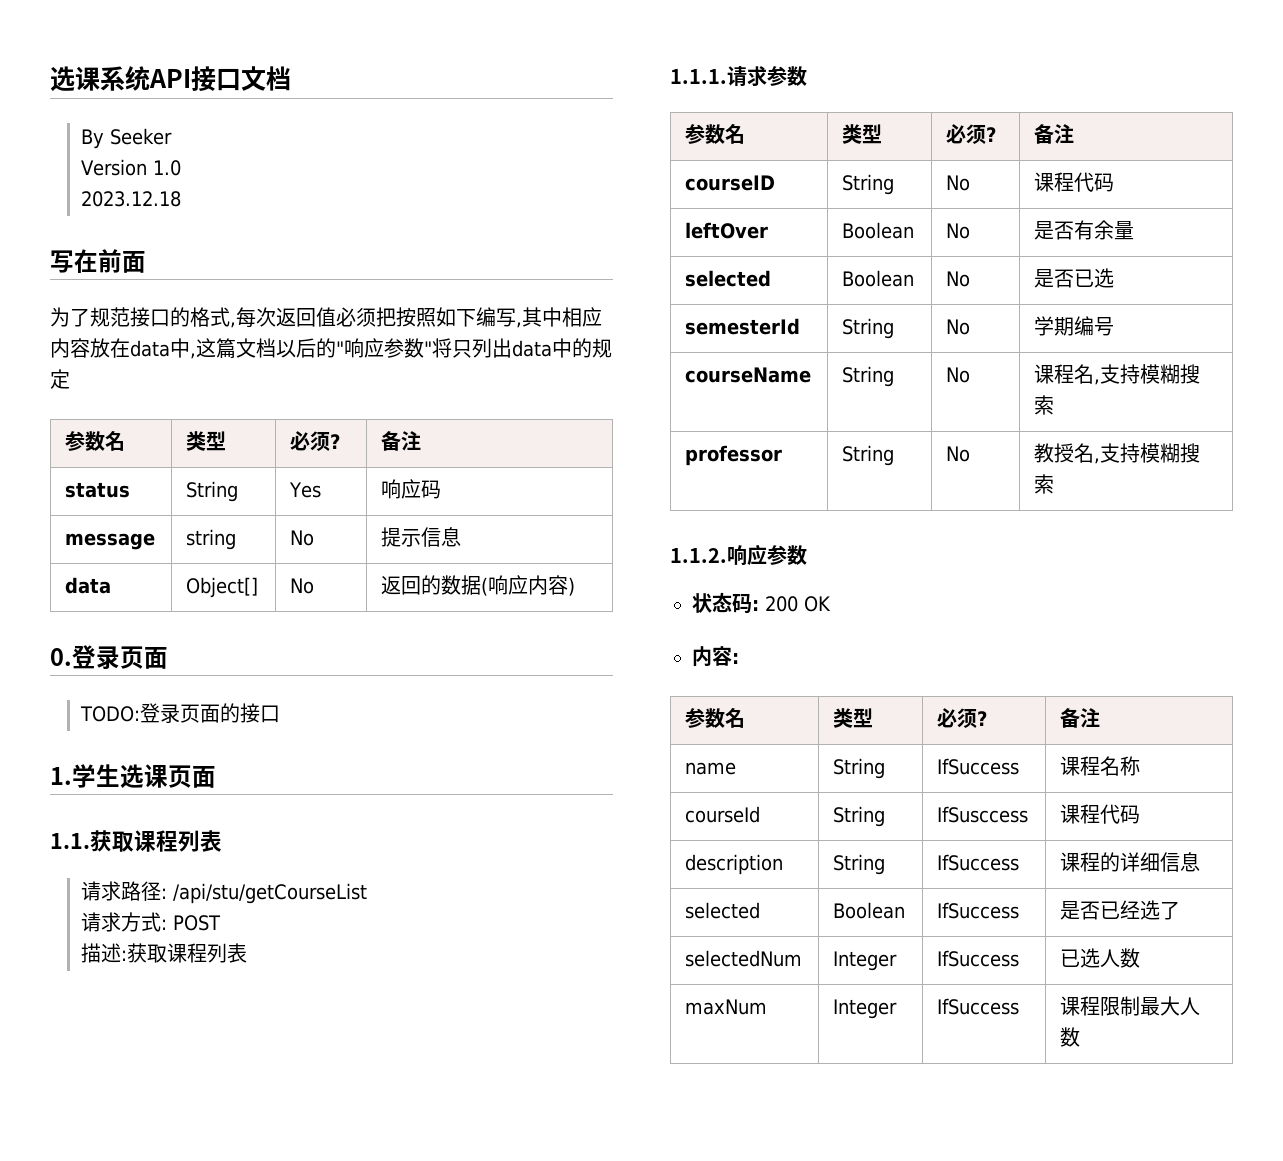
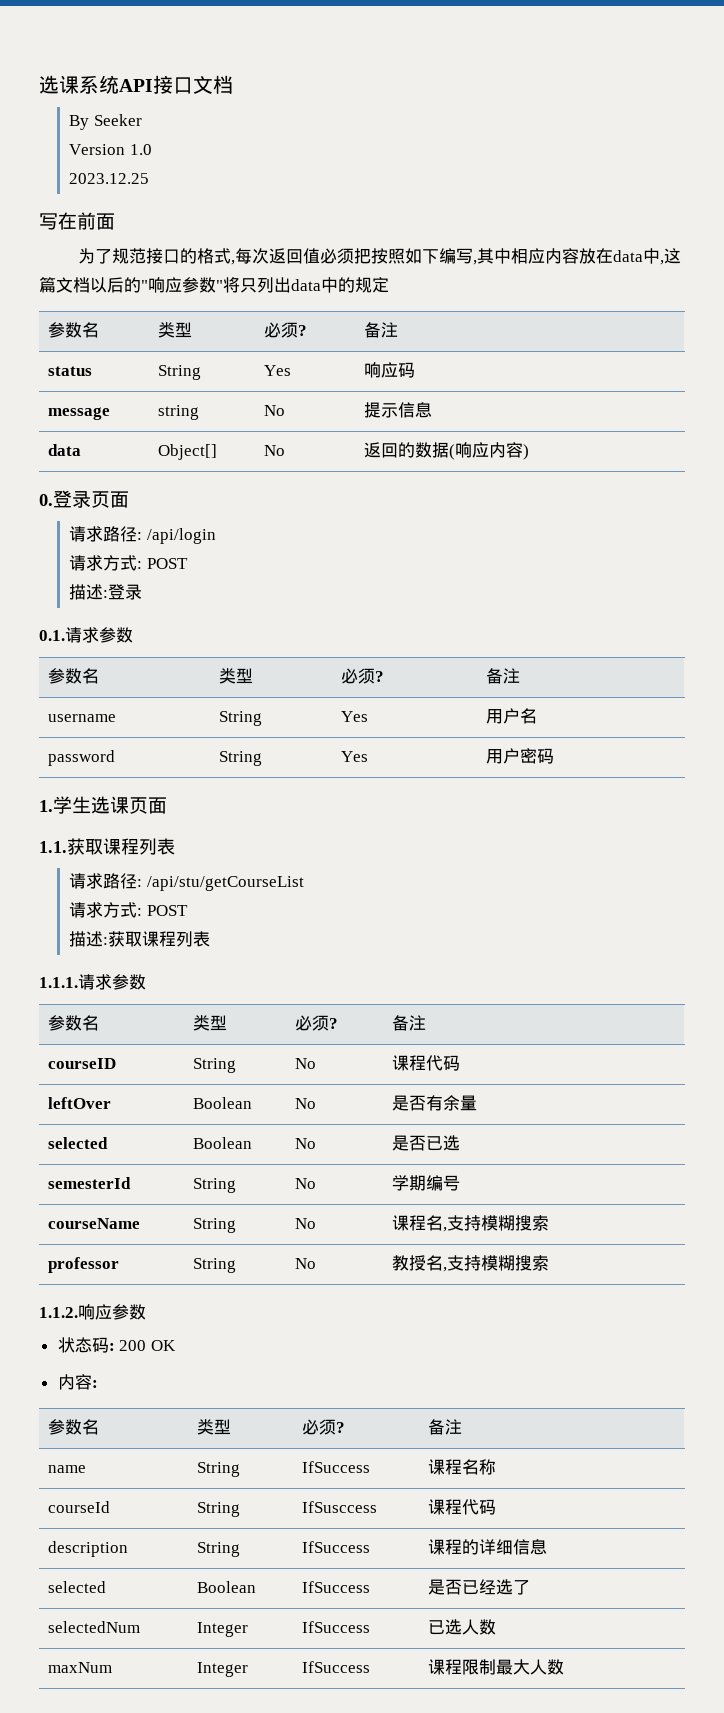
[81,191,182,207] 2023.12.18 -> [69,173,150,184] 2023.12.25
[80,703,281,723] TODO:登录页面的接口 -> [69,526,216,544] [69,555,188,571] [69,584,143,600] [39,627,133,643] [48,668,100,684] [219,668,254,684] [341,668,385,684] [486,668,521,684] [48,714,117,722] [219,711,263,726] [341,711,369,722] [486,708,538,724] [48,750,116,766] [219,751,263,766] [341,751,369,762] [486,748,555,764] 请求路径: /api/login // 请求方式: POST // 描述:登录 // 0.1.请求参数 // 参数名 | 类型 | 必须? | 备注 // username | String | Yes | 用户名 // password | String | Yes | 用户密码

